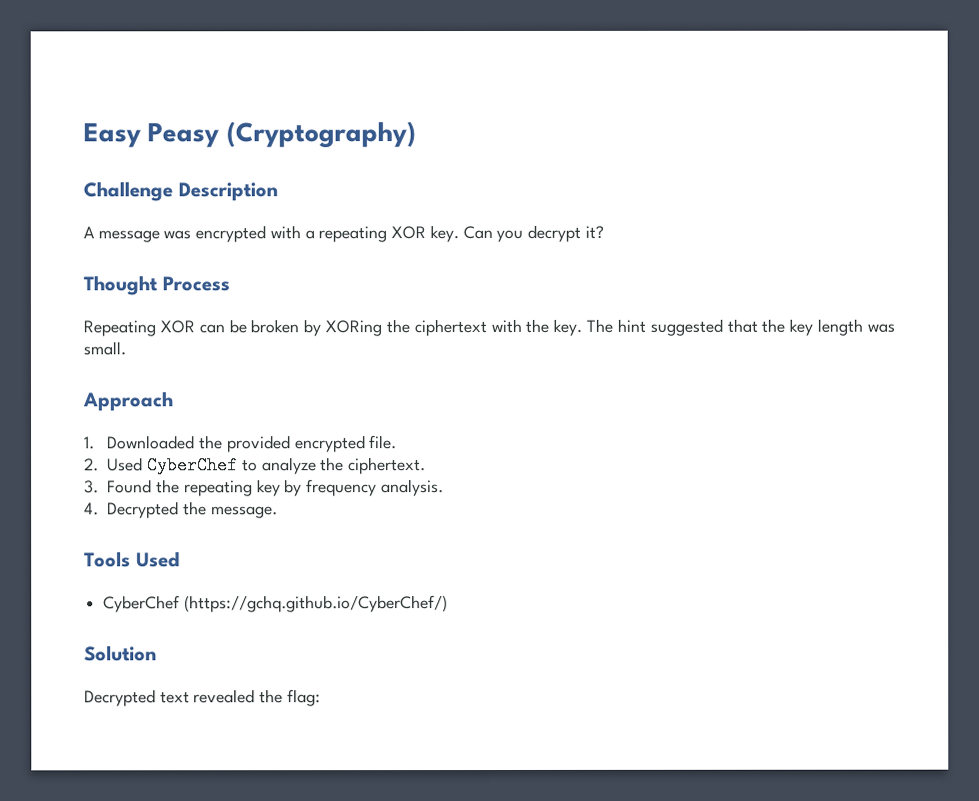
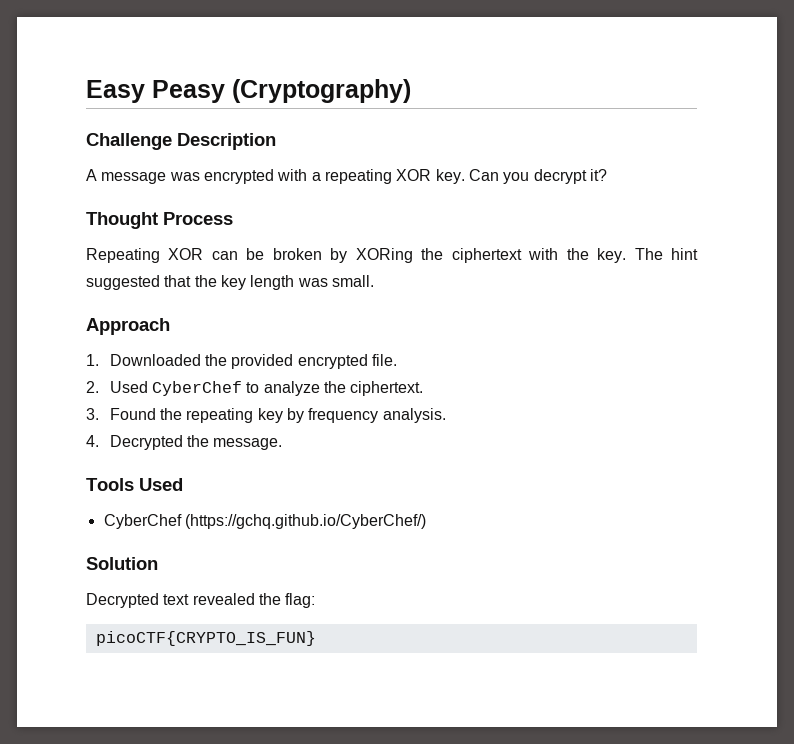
(321, 698) none -> [95,631,316,646] // picoCTF{CRYPTO_IS_FUN}

